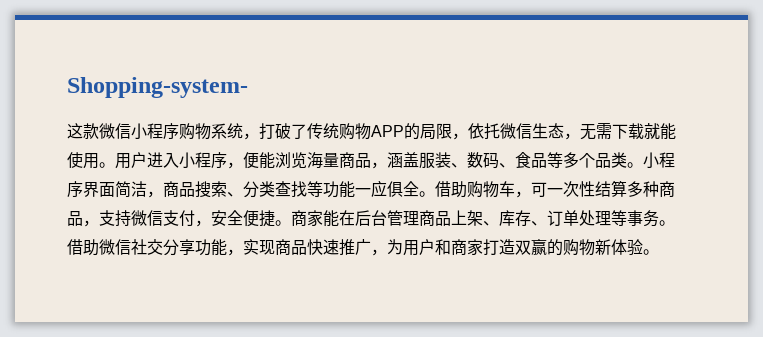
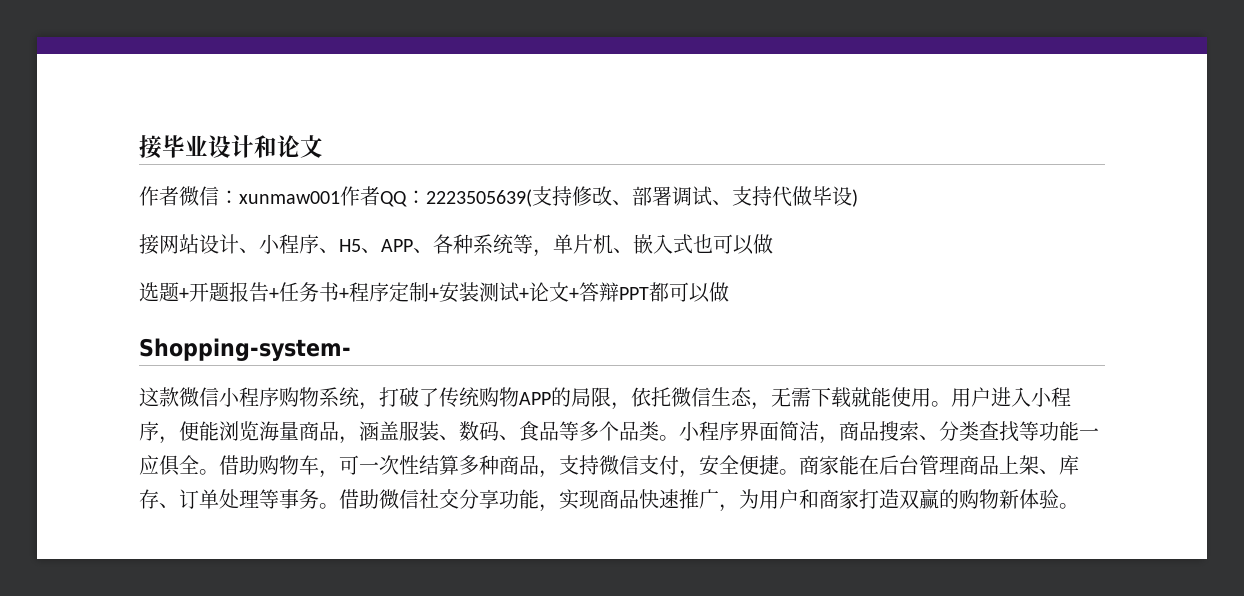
(67, 87) none -> [139,135,323,159] [139,186,858,207] [139,234,773,257] [139,282,729,303] 接毕业设计和论文 // 作者微信：xunmaw001作者QQ：2223505639(支持修改、部署调试、支持代做毕设) // 接网站设计、小程序、H5、APP、各种系统等，单片机、嵌入式也可以做 // 选题+开题报告+任务书+程序定制+安装测试+论文+答辩PPT都可以做 //

